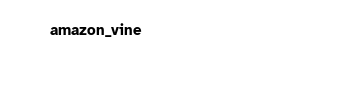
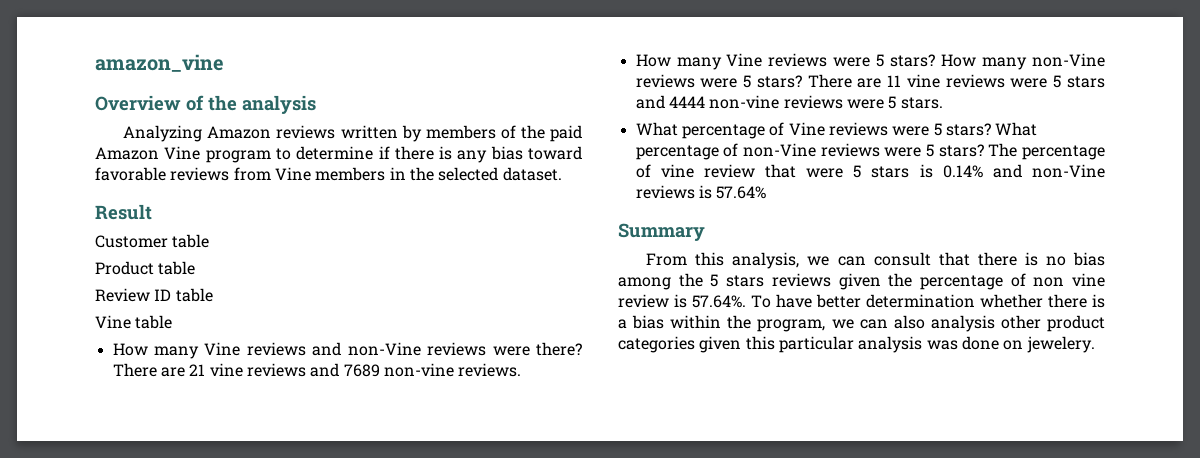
(142, 30) none -> [95,95,316,114] [123,125,583,142] [95,146,583,163] [95,167,562,181] [95,204,152,220] [95,234,210,248] [95,261,196,275] [95,288,213,302] [95,315,173,329] [112,342,582,359] [112,363,522,377] [635,53,1105,70] [635,74,1105,88] [635,95,943,109] [635,122,1038,139] [635,143,1105,160] [635,164,1105,178] [635,185,767,199] [618,223,705,241] [646,252,1105,269] [618,273,1105,290] [618,294,1105,308] [618,315,1105,332] [618,336,1095,353] // Overview of the analysis // Analyzing Amazon reviews written by members of the paid Amazon Vine program to determine if there is any bias toward favorable reviews from Vine members in the selected dataset. // Result // Customer table // Product table // Review ID table // Vine table // How many Vine reviews and non-Vine reviews were there? There are 21 vine reviews and 7689 non-vine reviews. // How many Vine reviews were 5 stars? How many non-Vine reviews were 5 stars? There are 11 vine reviews were 5 stars and 4444 non-vine reviews were 5 stars. // What percentage of Vine reviews were 5 stars? What percentage of non-Vine reviews were 5 stars? The percentage of vine review that were 5 stars is 0.14% and non-Vine reviews is 57.64% // Summary // From this analysis, we can consult that there is no bias among the 5 stars reviews given the percentage of non vine review is 57.64%. To have better determination whether there is a bias within the program, we can also analysis other product categories given this particular analysis was done on jewelery.

